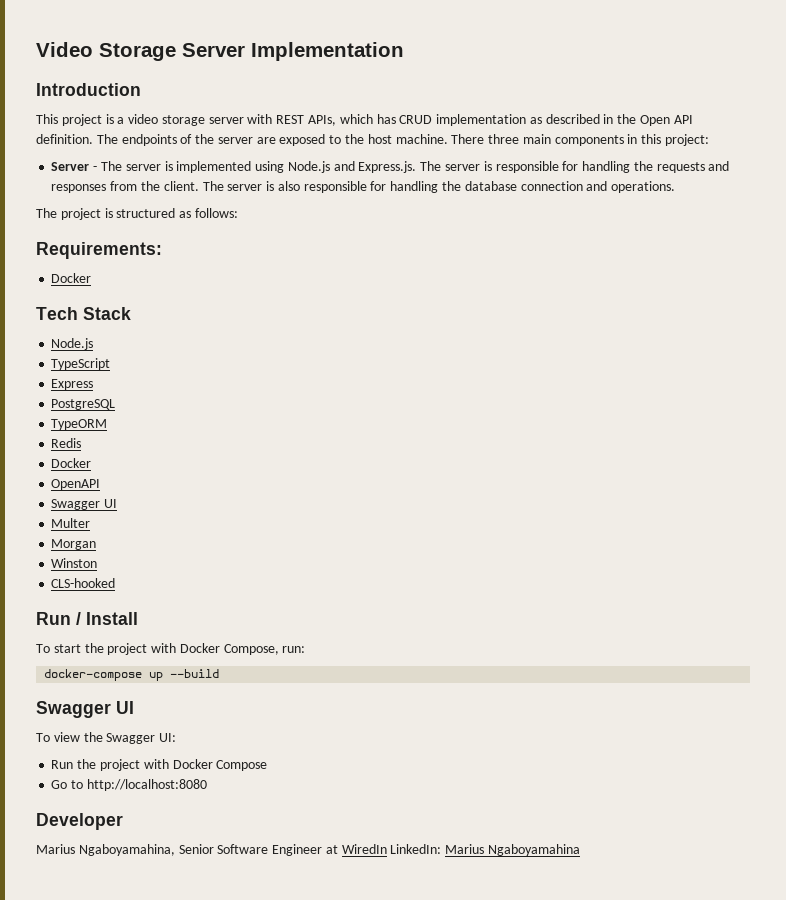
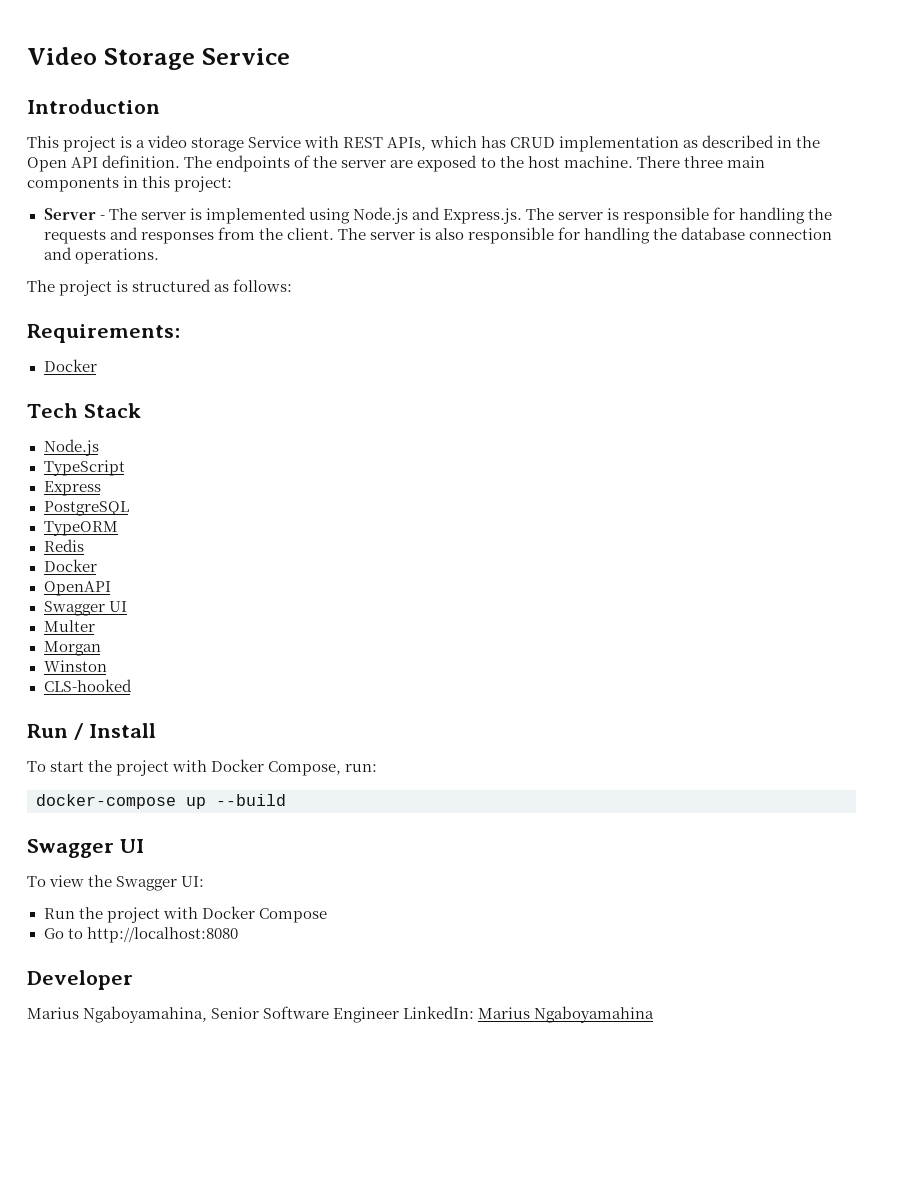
[182,42,404,61] Server Implementation -> [201,48,290,65] Service
[208,117,244,124] server -> [248,136,302,148] Service
[325,844,387,854] at WiredIn -> (400, 1015) none

